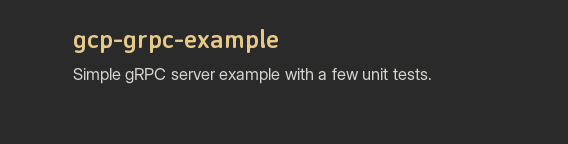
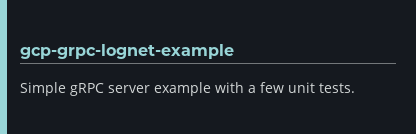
[73,29,279,53] gcp-grpc-example -> [20,44,234,59] gcp-grpc-lognet-example

